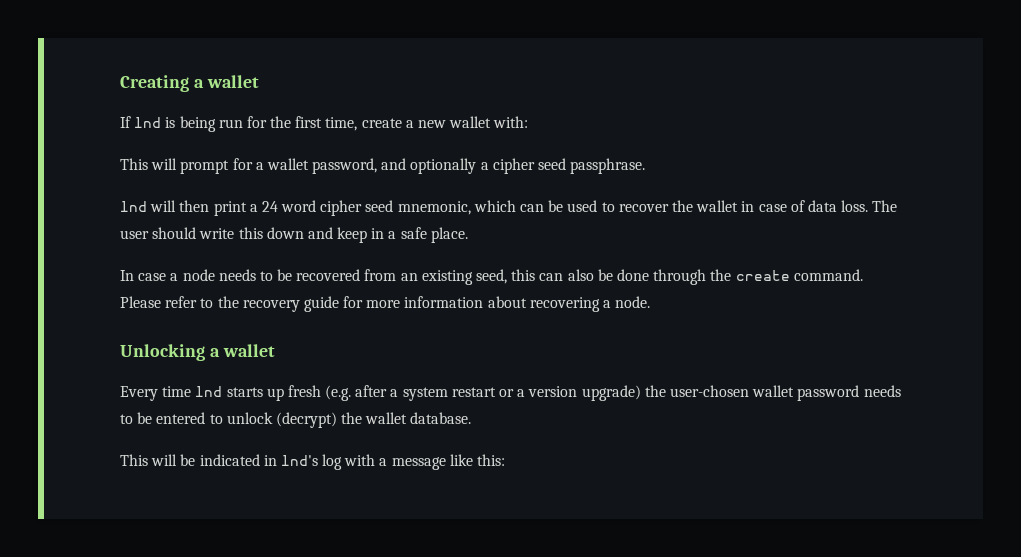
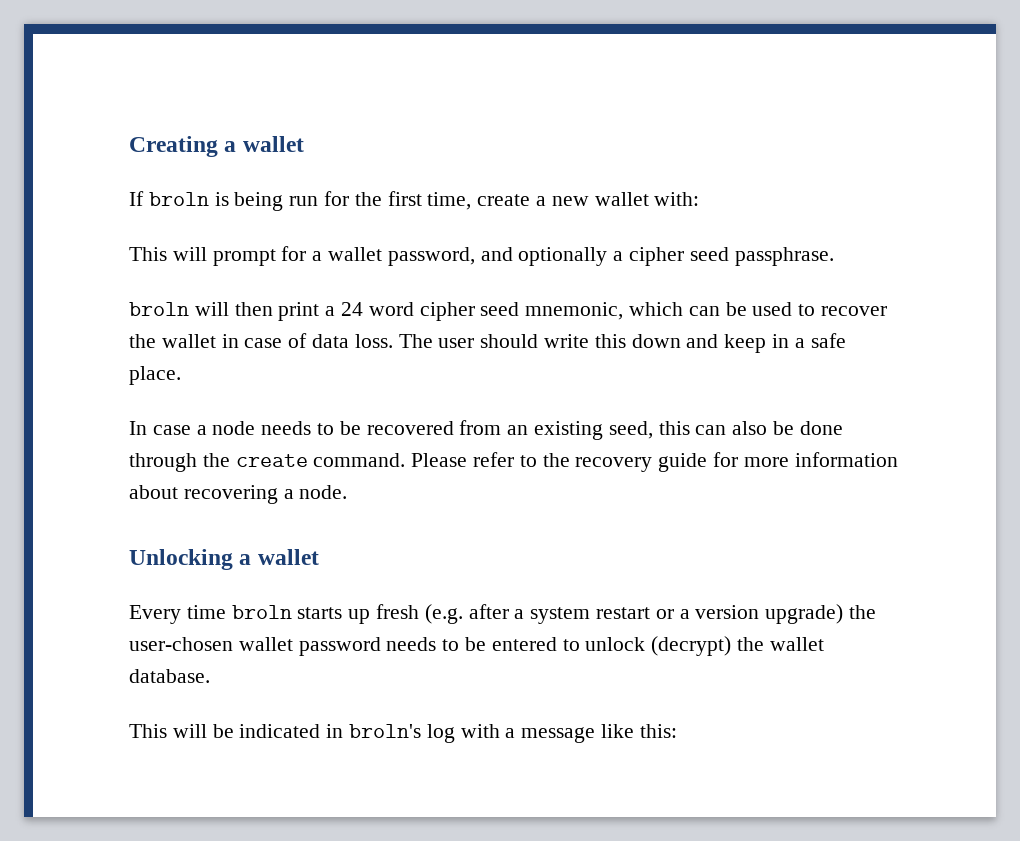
[134,117,162,128] lnd -> [148,192,209,206] broln
[120,201,147,212] lnd -> [129,302,189,316] broln
[195,386,223,397] lnd -> [231,605,292,619] broln
[280,455,318,466] lnd's -> [349,724,422,738] broln's

